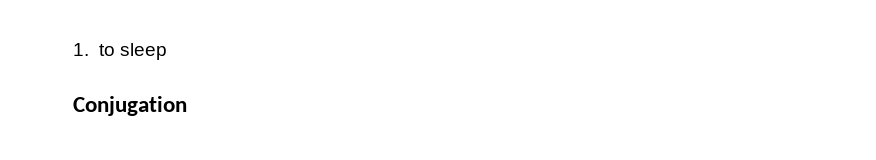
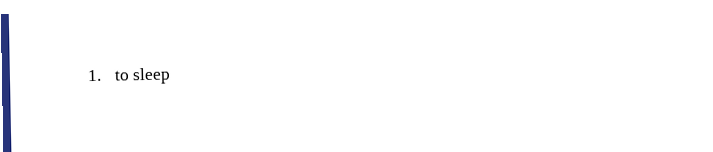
[73,96,187,116] // Conjugation -> (172, 76) none

